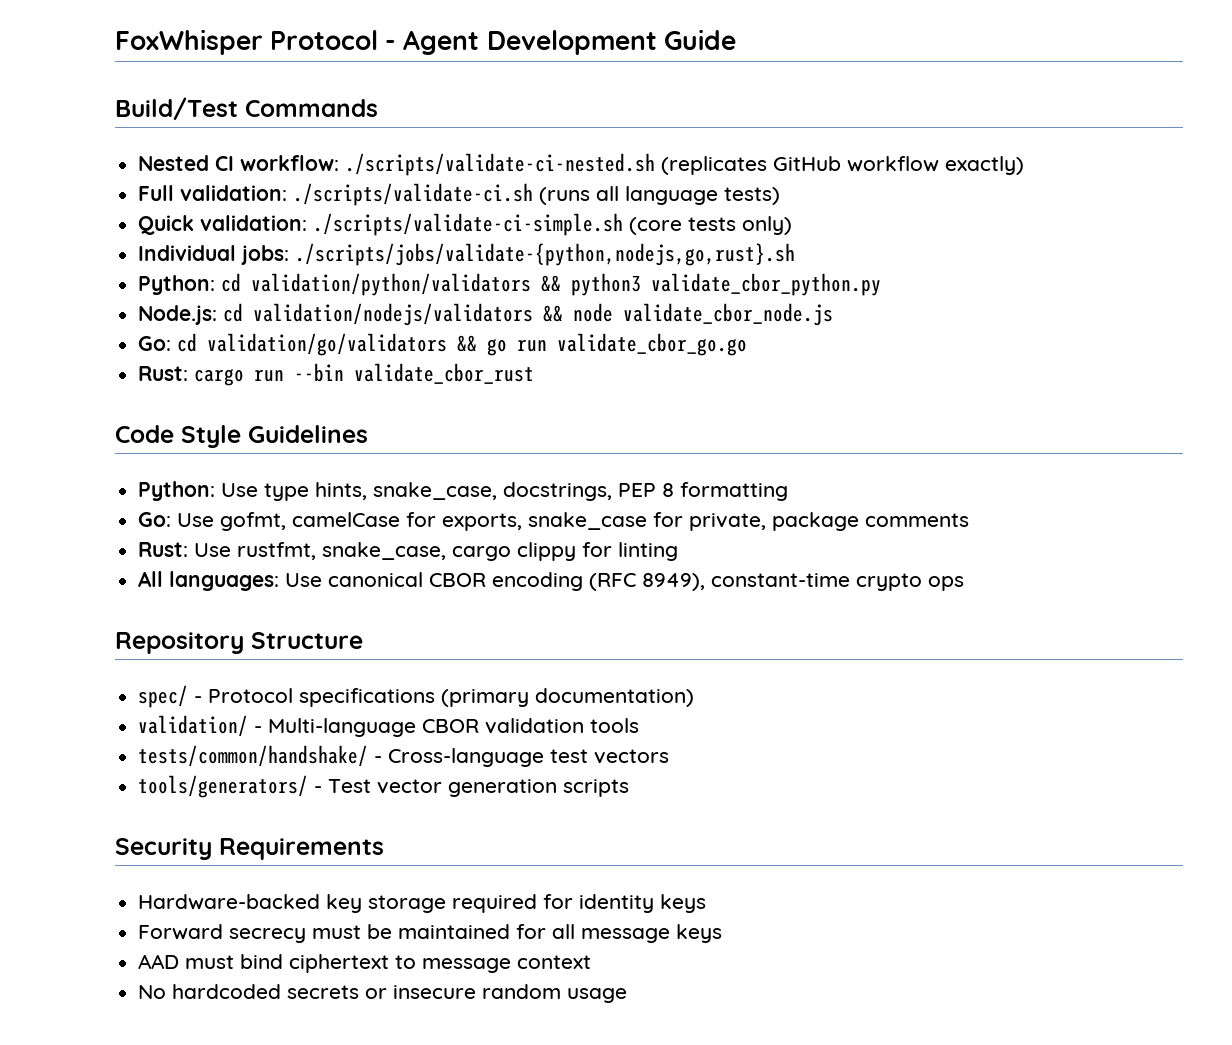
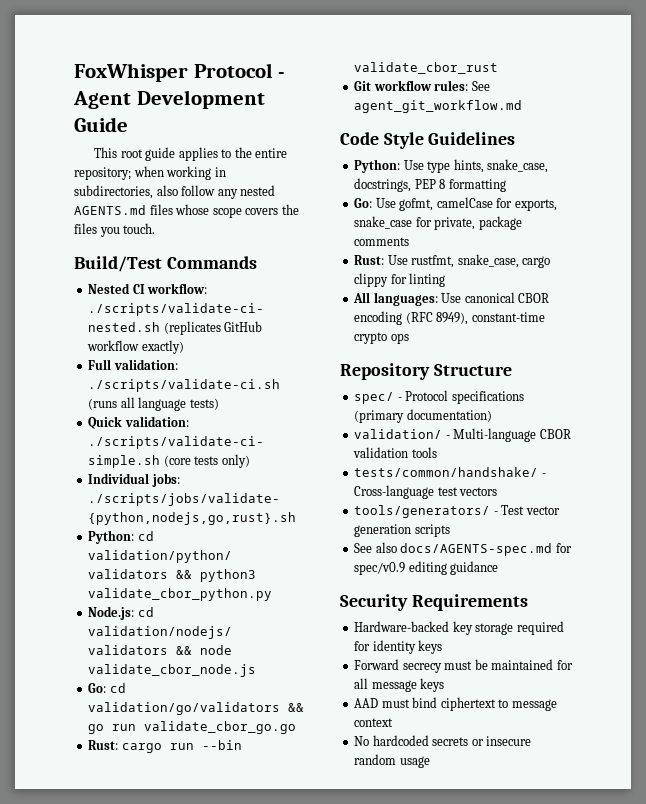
(736, 39) none -> [94,147,288,161] [74,166,226,180] [74,185,276,199] [74,204,299,218] [74,223,156,237] // This root guide applies to the entire repository; when working in subdirectories, also follow any nested AGENTS.md files whose scope covers the files you touch.
(535, 373) none -> [354,80,490,91] [354,100,523,113] // Git workflow rules: See agent_git_workflow.md
(630, 788) none -> [354,542,572,556] [354,561,499,575] // See also docs/AGENTS-spec.md for spec/v0.9 editing guidance

